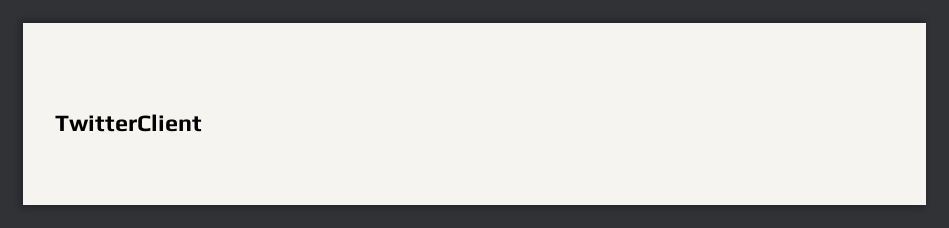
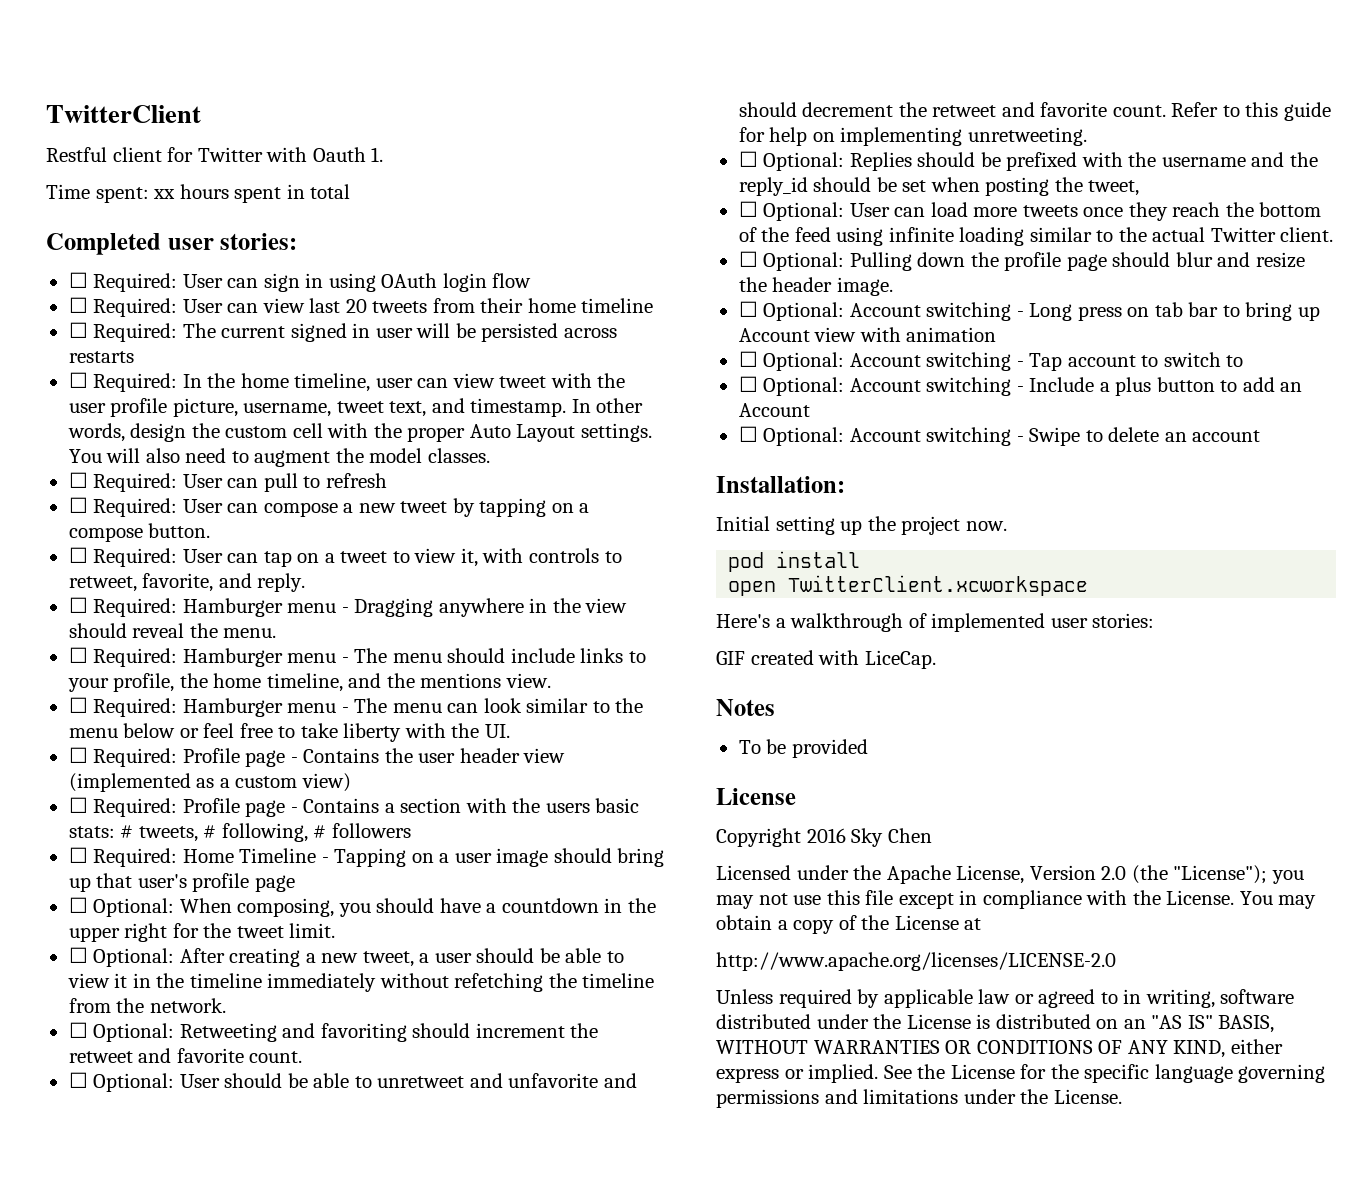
(202, 123) none -> [46,147,384,162] [46,184,351,203] [46,233,298,255] [68,272,532,292] [68,297,654,317] [68,322,617,342] [68,351,134,363] [68,372,626,392] [68,398,644,417] [67,423,652,442] [68,448,490,467] [68,472,387,492] [68,497,590,517] [68,523,211,542] [68,547,622,567] [68,573,306,592] [68,597,628,617] [68,623,277,638] [68,647,646,667] [67,673,551,692] [68,697,644,717] [68,723,510,742] [68,747,566,767] [68,773,351,792] [68,797,640,817] [68,823,411,842] [68,847,665,867] [68,873,295,892] [68,897,656,917] [68,923,336,942] [68,947,624,967] [67,973,655,992] [68,998,226,1013] [68,1022,599,1042] [68,1048,303,1063] [68,1072,637,1092] [738,102,1331,121] [738,127,1087,146] [738,151,1318,171] [738,177,1140,196] [738,201,1322,221] [738,227,1334,246] [738,251,1305,271] [738,277,893,296] [738,301,1320,321] [738,327,997,342] [738,351,1244,371] [738,376,1303,396] [738,403,810,417] [738,426,1261,446] [716,476,845,493] [716,516,1007,535] [728,551,861,572] [728,575,1089,596] [716,613,1155,632] [716,650,936,669] [716,699,775,716] [738,739,868,758] [716,788,796,805] [716,828,932,847] [716,865,1304,884] [716,890,1317,909] [716,915,982,934] [716,952,1116,971] [716,989,1295,1008] [716,1014,1275,1033] [716,1039,1283,1058] [716,1064,1326,1083] [716,1089,1122,1108] // Restful client for Twitter with Oauth 1. // Time spent: xx hours spent in total // Completed user stories: // ☐ Required: User can sign in using OAuth login flow // ☐ Required: User can view last 20 tweets from their home timeline // ☐ Required: The current signed in user will be persisted across restarts // ☐ Required: In the home timeline, user can view tweet with the user profile picture, username, tweet text, and timestamp. In other words, design the custom cell with the proper Auto Layout settings. You will also need to augment the model classes. // ☐ Required: User can pull to refresh // ☐ Required: User can compose a new tweet by tapping on a compose button. // ☐ Required: User can tap on a tweet to view it, with controls to retweet, favorite, and reply. // ☐ Required: Hamburger menu - Dragging anywhere in the view should reveal the menu. // ☐ Required: Hamburger menu - The menu should include links to your profile, the home timeline, and the mentions view. // ☐ Required: Hamburger menu - The menu can look similar to the menu below or feel free to take liberty with the UI. // ☐ Required: Profile page - Contains the user header view (implemented as a custom view) // ☐ Required: Profile page - Contains a section with the users basic stats: # tweets, # following, # followers // ☐ Required: Home Timeline - Tapping on a user image should bring up that user's profile page // ☐ Optional: When composing, you should have a countdown in the upper right for the tweet limit. // ☐ Optional: After creating a new tweet, a user should be able to view it in the timeline immediately without refetching the timeline from the network. // ☐ Optional: Retweeting and favoriting should increment the retweet and favorite count. // ☐ Optional: User should be able to unretweet and unfavorite and should decrement the retweet and favorite count. Refer to this guide for help on implementing unretweeting. // ☐ Optional: Replies should be prefixed with the username and the reply_id should be set when posting the tweet, // ☐ Optional: User can load more tweets once they reach the bottom of the feed using infinite loading similar to the actual Twitter client. // ☐ Optional: Pulling down the profile page should blur and resize the header image. // ☐ Optional: Account switching - Long press on tab bar to bring up Account view with animation // ☐ Optional: Account switching - Tap account to switch to // ☐ Optional: Account switching - Include a plus button to add an Account // ☐ Optional: Account switching - Swipe to delete an account // Installation: // Initial setting up the project now. // pod install // open TwitterClient.xcworkspace // Here's a walkthrough of implemented user stories: // GIF created with LiceCap. // Notes // To be provided // License // Copyright 2016 Sky Chen // Licensed under the Apache License, Version 2.0 (the "License"); you may not use this file except in compliance with the License. You may obtain a copy of the License at // http://www.apache.org/licenses/LICENSE-2.0 // Unless required by applicable law or agreed to in writing, software distributed under the License is distributed on an "AS IS" BASIS, WITHOUT WARRANTIES OR CONDITIONS OF ANY KIND, either express or implied. See the License for the specific language governing permissions and limitations under the License.

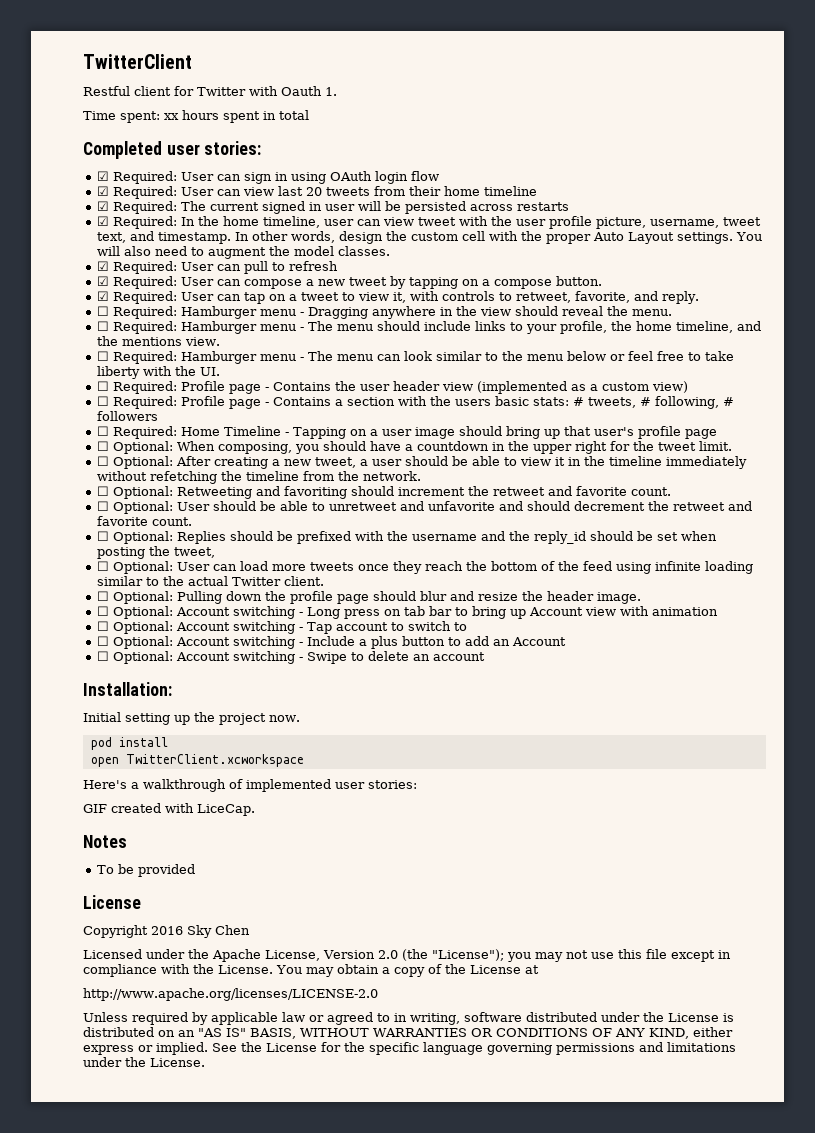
[68,272,88,288] ☐ -> [96,171,109,181] ☑
[68,297,88,313] ☐ -> [96,186,109,196] ☑
[68,322,88,338] ☐ -> [96,201,109,211] ☑
[68,372,88,388] ☐ -> [96,216,109,226] ☑
[68,472,88,488] ☐ -> [96,261,109,271] ☑
[68,497,88,513] ☐ -> [96,276,109,286] ☑
[68,547,88,563] ☐ -> [96,291,109,301] ☑
[1171,102,1331,121] [738,127,1087,146] Refer to this guide for help on implementing unretweeting. -> (192, 521) none

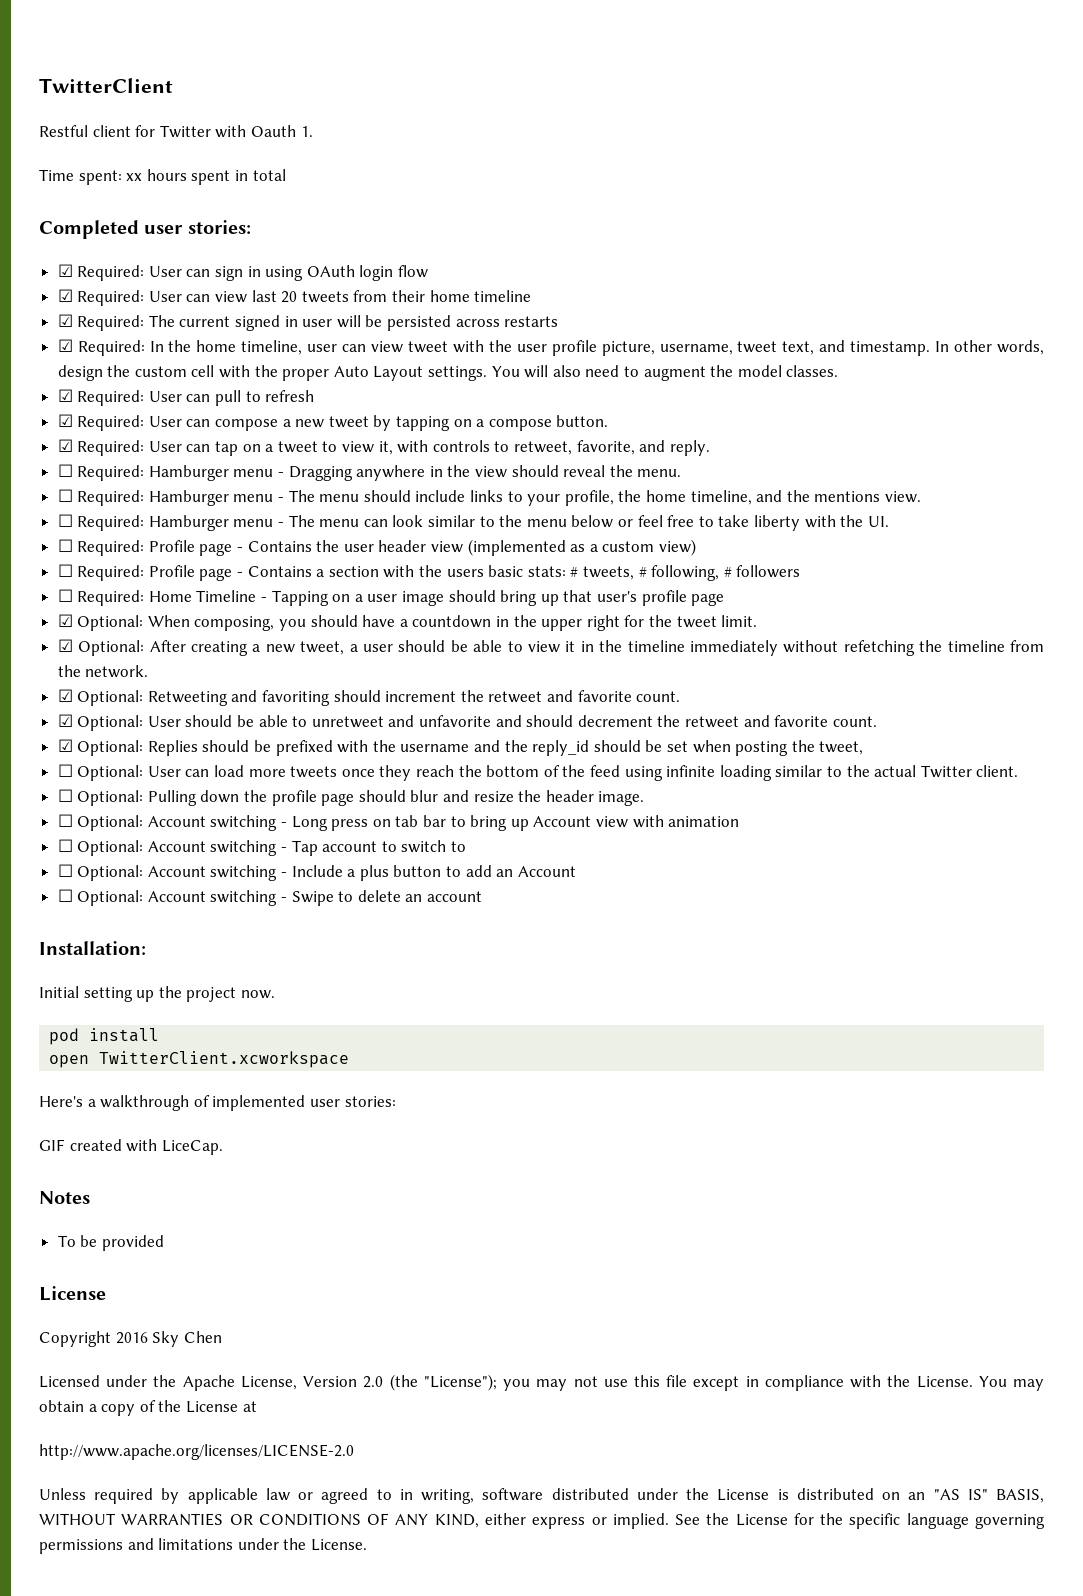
[96,441,109,451] ☐ -> [57,614,73,627] ☑
[96,456,109,466] ☐ -> [57,639,73,652] ☑
[96,486,109,496] ☐ -> [57,689,73,702] ☑
[96,501,109,511] ☐ -> [57,714,73,727] ☑
[96,531,109,541] ☐ -> [57,739,73,752] ☑

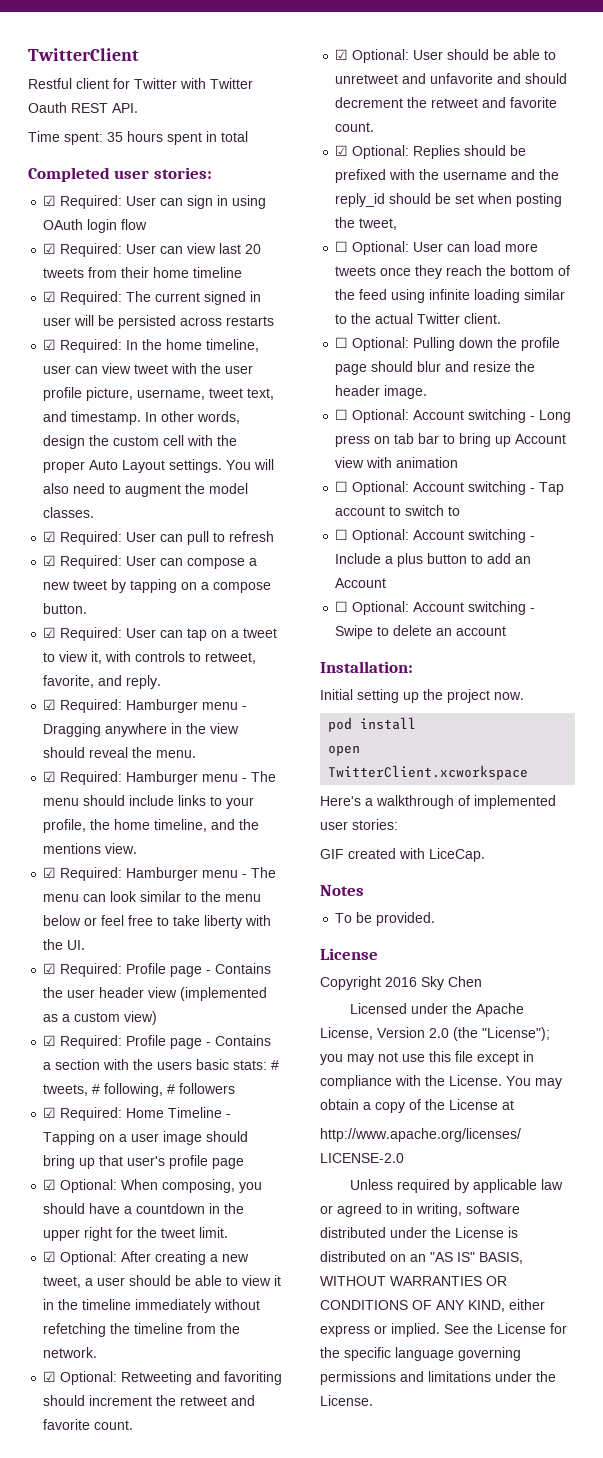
[250,125,313,137] Oauth 1. -> [210,78,253,89] [28,102,138,113] Twitter Oauth REST API.
[126,173,143,181] xx -> [107,132,123,142] 35
[57,464,73,477] ☐ -> [43,699,57,710] ☑
[57,489,73,502] ☐ -> [43,771,57,782] ☑
[57,514,73,527] ☐ -> [43,867,57,878] ☑
[57,539,73,552] ☐ -> [43,963,57,974] ☑
[57,564,73,577] ☐ -> [43,1035,57,1046] ☑
[57,589,73,602] ☐ -> [43,1107,57,1118] ☑
[101,1235,164,1251] provided -> [376,912,436,926] provided.

